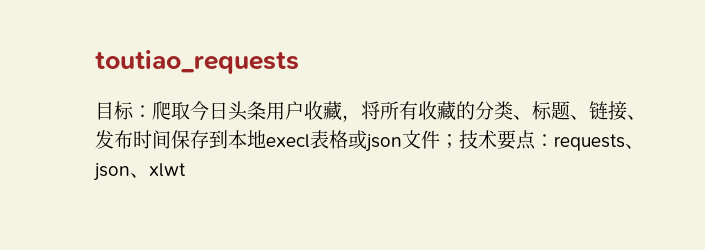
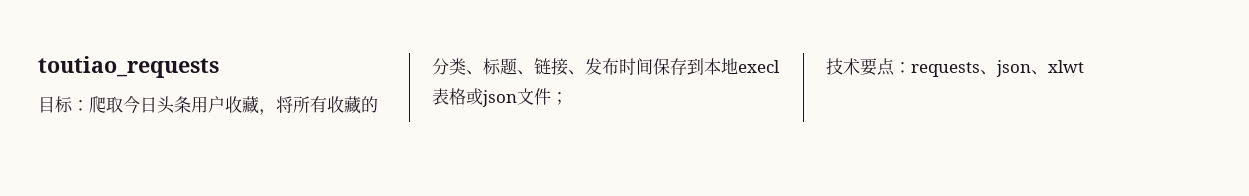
(459, 141) none -> (568, 98) //

